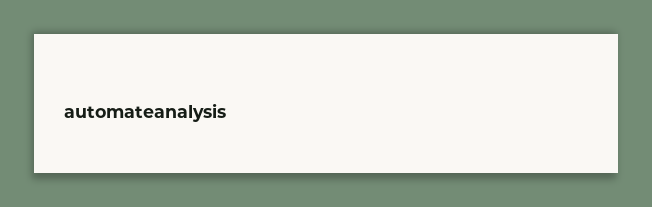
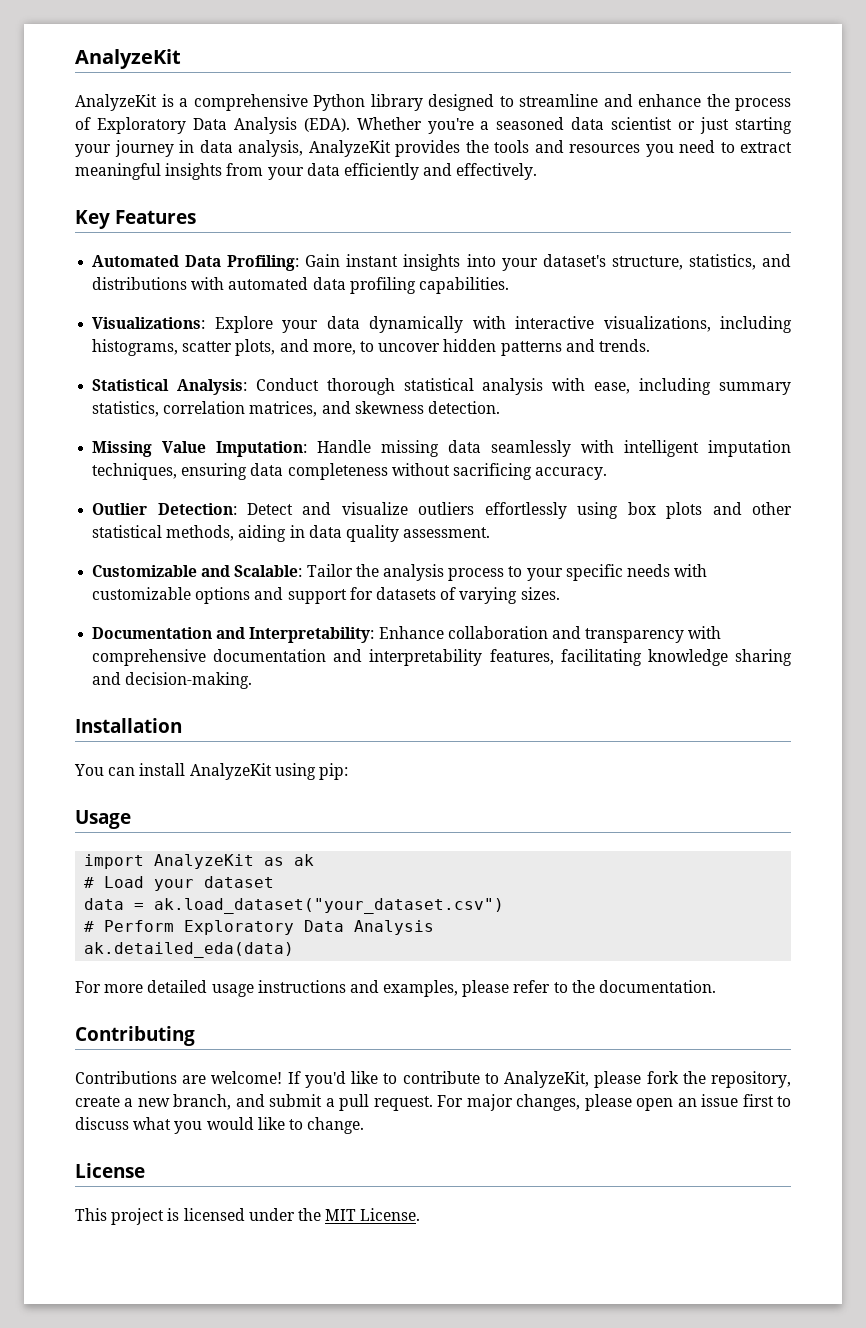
[64,103,226,122] automateanalysis -> [75,49,181,69] [75,94,791,111] [75,117,792,134] [75,140,792,157] [75,163,538,180] [75,210,196,229] [92,254,791,271] [92,277,509,294] [92,316,792,333] [92,339,650,356] [92,378,791,395] [92,401,500,417] [92,440,791,457] [92,463,608,480] [92,502,793,519] [92,525,491,542] [92,564,708,581] [92,587,560,604] [92,626,722,643] [92,649,792,666] [92,672,253,689] [75,718,182,733] [74,763,348,780] [75,810,131,829] [84,854,315,869] [84,876,275,891] [84,898,505,914] [84,920,435,935] [84,942,295,958] [75,980,717,997] [75,1026,195,1046] [75,1071,792,1088] [75,1094,792,1111] [75,1117,365,1134] [75,1163,145,1178] [75,1208,421,1225] AnalyzeKit // AnalyzeKit is a comprehensive Python library designed to streamline and enhance the process of Exploratory Data Analysis (EDA). Whether you're a seasoned data scientist or just starting your journey in data analysis, AnalyzeKit provides the tools and resources you need to extract meaningful insights from your data efficiently and effectively. // Key Features // Automated Data Profiling: Gain instant insights into your dataset's structure, statistics, and distributions with automated data profiling capabilities. // Visualizations: Explore your data dynamically with interactive visualizations, including histograms, scatter plots, and more, to uncover hidden patterns and trends. // Statistical Analysis: Conduct thorough statistical analysis with ease, including summary statistics, correlation matrices, and skewness detection. // Missing Value Imputation: Handle missing data seamlessly with intelligent imputation techniques, ensuring data completeness without sacrificing accuracy. // Outlier Detection: Detect and visualize outliers effortlessly using box plots and other statistical methods, aiding in data quality assessment. // Customizable and Scalable: Tailor the analysis process to your specific needs with customizable options and support for datasets of varying sizes. // Documentation and Interpretability: Enhance collaboration and transparency with comprehensive documentation and interpretability features, facilitating knowledge sharing and decision-making. // Installation // You can install AnalyzeKit using pip: // Usage // import AnalyzeKit as ak // # Load your dataset // data = ak.load_dataset("your_dataset.csv") // # Perform Exploratory Data Analysis // ak.detailed_eda(data) // For more detailed usage instructions and examples, please refer to the documentation. // Contributing // Contributions are welcome! If you'd like to contribute to AnalyzeKit, please fork the repository, create a new branch, and submit a pull request. For major changes, please open an issue first to discuss what you would like to change. // License // This project is licensed under the MIT License.

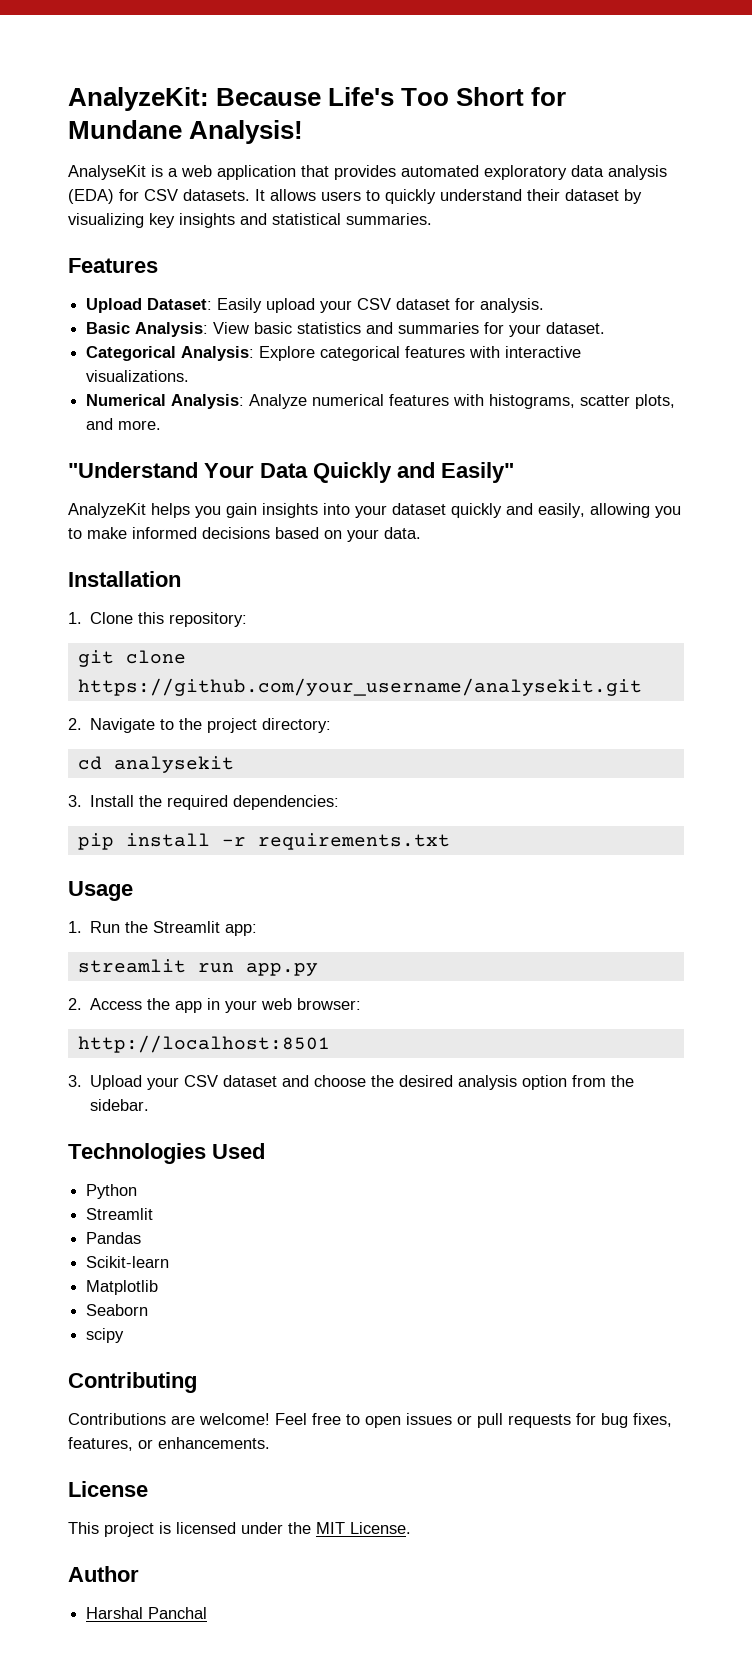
[75,49,181,69] [75,94,791,111] [75,117,792,134] [75,140,792,157] [75,163,538,180] [75,210,196,229] [92,254,791,271] [92,277,509,294] [92,316,792,333] [92,339,650,356] [92,378,791,395] [92,401,500,417] [92,440,791,457] [92,463,608,480] [92,502,793,519] [92,525,491,542] [92,564,708,581] [92,587,560,604] [92,626,722,643] [92,649,792,666] [92,672,253,689] [75,718,182,733] [74,763,348,780] [75,810,131,829] [84,854,315,869] [84,876,275,891] [84,898,505,914] [84,920,435,935] [84,942,295,958] [75,980,717,997] [75,1026,195,1046] [75,1071,792,1088] [75,1094,792,1111] [75,1117,365,1134] AnalyzeKit // AnalyzeKit is a comprehensive Python library designed to streamline and enhance the process of Exploratory Data Analysis (EDA). Whether you're a seasoned data scientist or just starting your journey in data analysis, AnalyzeKit provides the tools and resources you need to extract meaningful insights from your data efficiently and effectively. // Key Features // Automated Data Profiling: Gain instant insights into your dataset's structure, statistics, and distributions with automated data profiling capabilities. // Visualizations: Explore your data dynamically with interactive visualizations, including histograms, scatter plots, and more, to uncover hidden patterns and trends. // Statistical Analysis: Conduct thorough statistical analysis with ease, including summary statistics, correlation matrices, and skewness detection. // Missing Value Imputation: Handle missing data seamlessly with intelligent imputation techniques, ensuring data completeness without sacrificing accuracy. // Outlier Detection: Detect and visualize outliers effortlessly using box plots and other statistical methods, aiding in data quality assessment. // Customizable and Scalable: Tailor the analysis process to your specific needs with customizable options and support for datasets of varying sizes. // Documentation and Interpretability: Enhance collaboration and transparency with comprehensive documentation and interpretability features, facilitating knowledge sharing and decision-making. // Installation // You can install AnalyzeKit using pip: // Usage // import AnalyzeKit as ak // # Load your dataset // data = ak.load_dataset("your_dataset.csv") // # Perform Exploratory Data Analysis // ak.detailed_eda(data) // For more detailed usage instructions and examples, please refer to the documentation. // Contributing // Contributions are welcome! If you'd like to contribute to AnalyzeKit, please fork the repository, create a new branch, and submit a pull request. For major changes, please open an issue first to discuss what you would like to change. -> [68,87,567,111] [68,120,304,144] [68,165,667,180] [68,189,642,204] [68,213,432,228] [68,258,158,273] [86,298,545,313] [86,322,606,337] [86,346,582,361] [86,370,190,382] [86,394,676,409] [86,418,162,430] [68,462,514,483] [68,503,681,518] [68,527,421,542] [68,571,181,587] [68,612,248,627] [77,650,186,667] [77,678,642,696] [68,718,332,733] [77,756,234,773] [68,795,340,810] [77,833,450,850] [68,881,133,901] [68,921,258,936] [77,959,318,976] [68,998,362,1013] [77,1035,330,1053] [68,1075,635,1090] [90,1099,150,1111] [68,1143,265,1164] [86,1184,138,1199] [86,1208,154,1220] [86,1232,142,1244] [86,1256,170,1268] [86,1280,159,1295] [86,1304,149,1316] [86,1328,125,1343] [68,1372,197,1393] [68,1413,672,1428] [68,1437,270,1451] AnalyzeKit: Because Life's Too Short for Mundane Analysis! // AnalyseKit is a web application that provides automated exploratory data analysis (EDA) for CSV datasets. It allows users to quickly understand their dataset by visualizing key insights and statistical summaries. // Features // Upload Dataset: Easily upload your CSV dataset for analysis. // Basic Analysis: View basic statistics and summaries for your dataset. // Categorical Analysis: Explore categorical features with interactive visualizations. // Numerical Analysis: Analyze numerical features with histograms, scatter plots, and more. // "Understand Your Data Quickly and Easily" // AnalyzeKit helps you gain insights into your dataset quickly and easily, allowing you to make informed decisions based on your data. // Installation // 1. Clone this repository: // git clone https://github.com/your_username/analysekit.git // 2. Navigate to the project directory: // cd analysekit // 3. Install the required dependencies: // pip install -r requirements.txt // Usage // 1. Run the Streamlit app: // streamlit run app.py // 2. Access the app in your web browser: // http://localhost:8501 // 3. Upload your CSV dataset and choose the desired analysis option from the sidebar. // Technologies Used // Python // Streamlit // Pandas // Scikit-learn // Matplotlib // Seaborn // scipy // Contributing // Contributions are welcome! Feel free to open issues or pull requests for bug fixes, features, or enhancements.
(421, 1214) none -> [68,1566,139,1582] [86,1607,208,1619] // Author // Harshal Panchal

